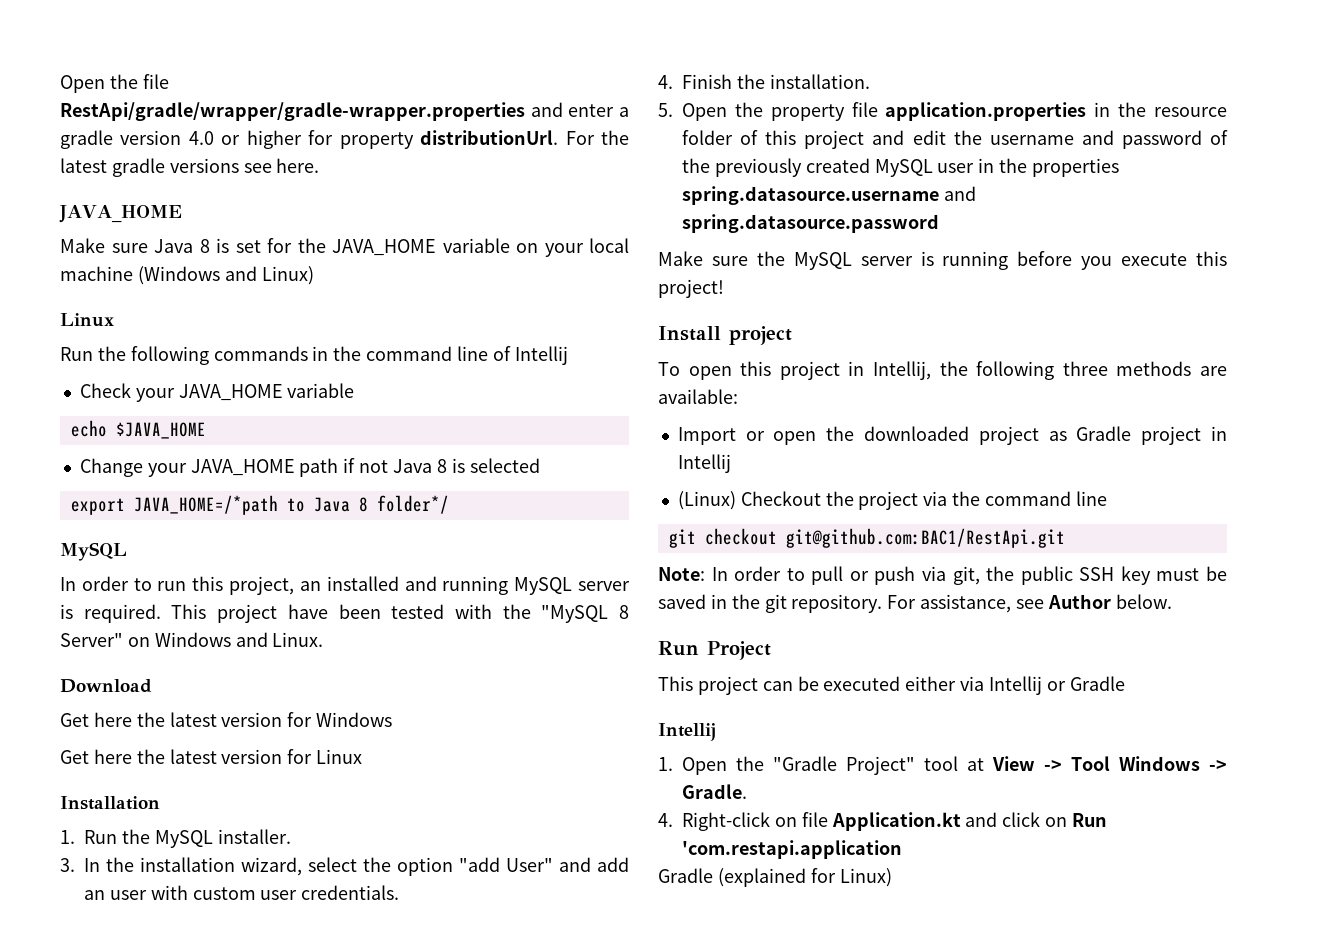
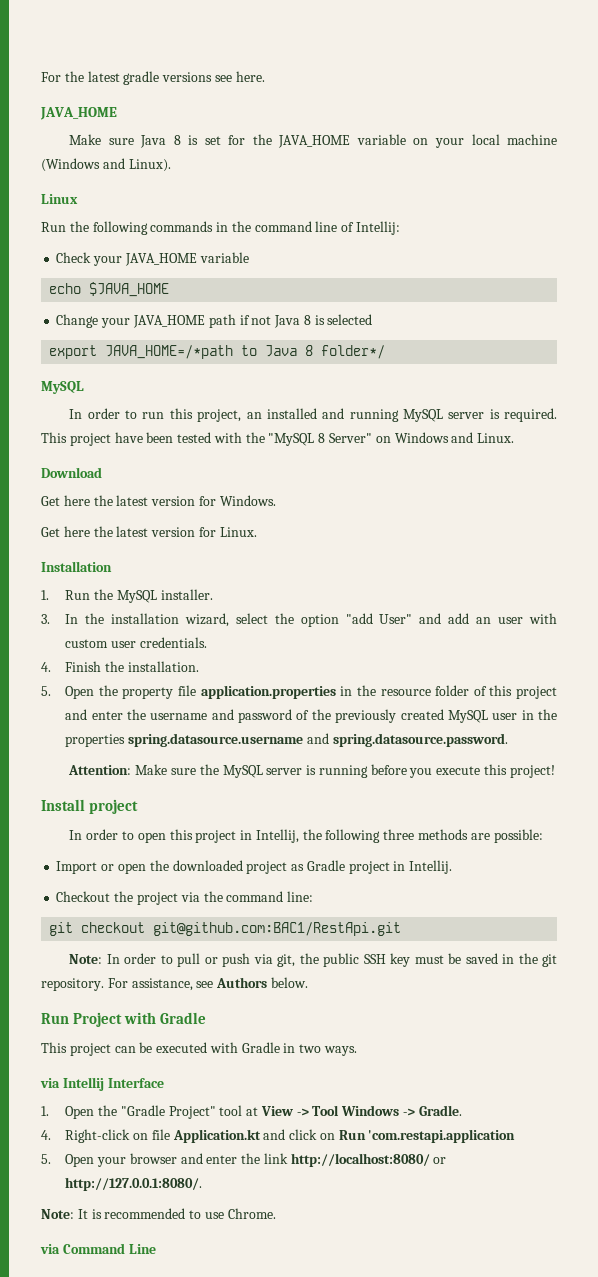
[60,74,169,93] [60,102,629,121] [60,130,559,149] Open the file RestApi/gradle/wrapper/gradle-wrapper.properties and enter a gradle version 4.0 or higher for property distributionUrl. -> (41, 77) none
[261,266,314,285] Linux) -> [128,159,171,172] Linux).
[514,346,568,365] Intellij -> [356,221,401,235] Intellij:
[316,712,393,727] [60,749,363,764] Windows // Get here the latest version for Linux -> [219,495,276,506] [41,526,257,537] Windows. // Get here the latest version for Linux.
[912,130,946,145] edit -> [91,711,123,720] enter
[682,214,939,233] spring.datasource.password // -> [332,733,508,747] [68,765,132,775] spring.datasource.password. // Attention:
[658,362,680,376] To -> [69,829,134,840] In order to
[658,389,738,404] available: -> [493,829,543,843] possible:
[677,454,731,473] [677,491,736,510] Intellij // (Linux) -> [409,860,453,874] Intellij. //
[1075,491,1107,506] line -> [287,891,314,902] line:
[1047,594,1111,609] Author -> [216,977,268,988] Authors
(771, 650) none -> [123,1012,206,1024] with Gradle
[905,676,1125,695] [658,723,716,741] either via Intellij or Gradle // Intellij -> [209,1042,358,1056] [40,1077,164,1091] with Gradle in two ways. // via Intellij Interface
[658,868,892,887] Gradle (explained for Linux) -> [41,1153,447,1167] [65,1177,203,1191] [41,1208,276,1219] [40,1243,156,1254] 5. Open your browser and enter the link http://localhost:8080/ or http://127.0.0.1:8080/. // Note: It is recommended to use Chrome. // via Command Line

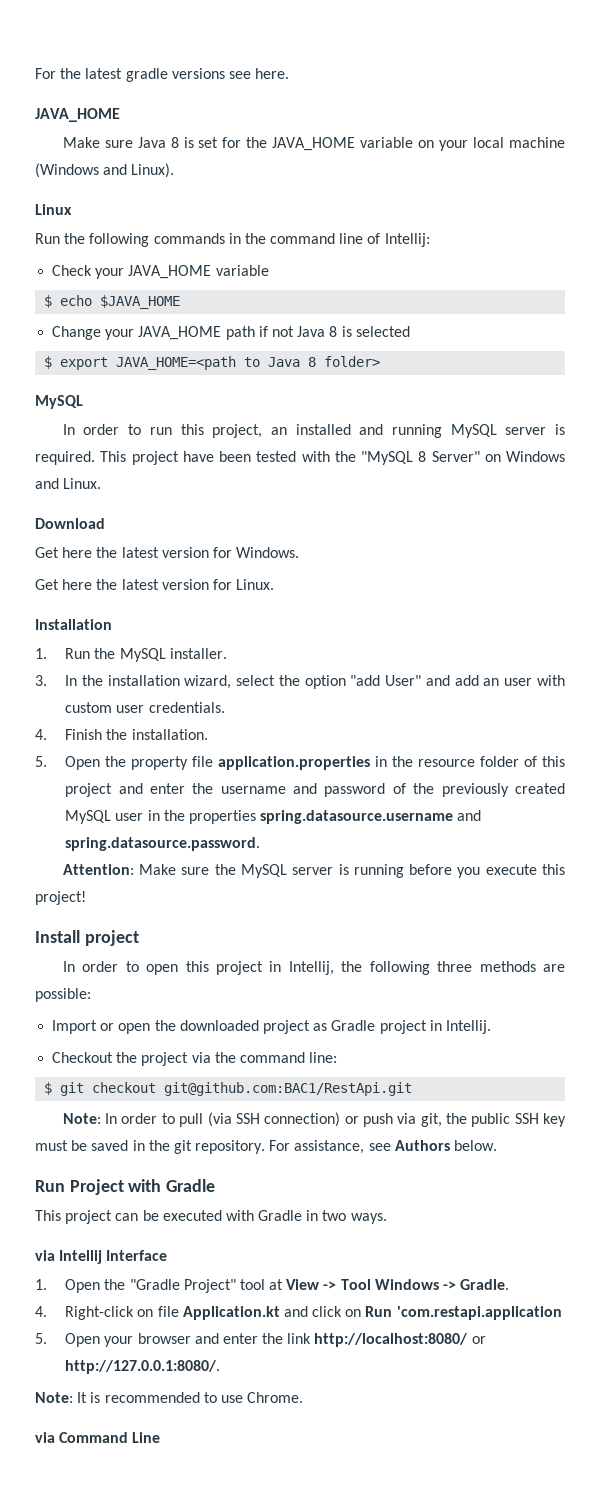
(249, 257) none -> [44,295,53,308] $
[49,345,234,359] export JAVA_HOME=/*path -> [44,356,237,370] $ export JAVA_HOME=<path
[321,345,386,359] folder*/ -> [324,356,381,367] folder>
(314, 896) none -> [44,1082,53,1095] $
(201, 960) none -> [207,1112,341,1127] (via SSH connection)

